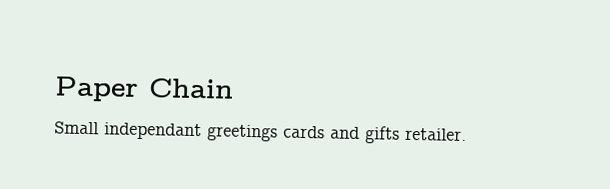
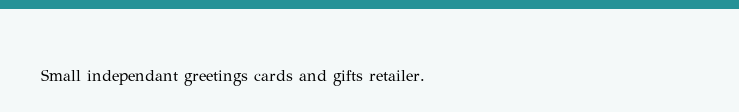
[54,76,234,102] Paper Chain // -> (41, 75) none

